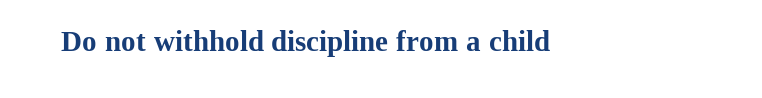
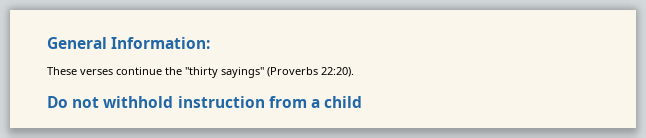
(61, 41) none -> [47,37,211,49] [47,67,354,78] General Information: // These verses continue the "thirty sayings" (Proverbs 22:20). //
[271,30,389,57] discipline -> [177,96,265,108] instruction

